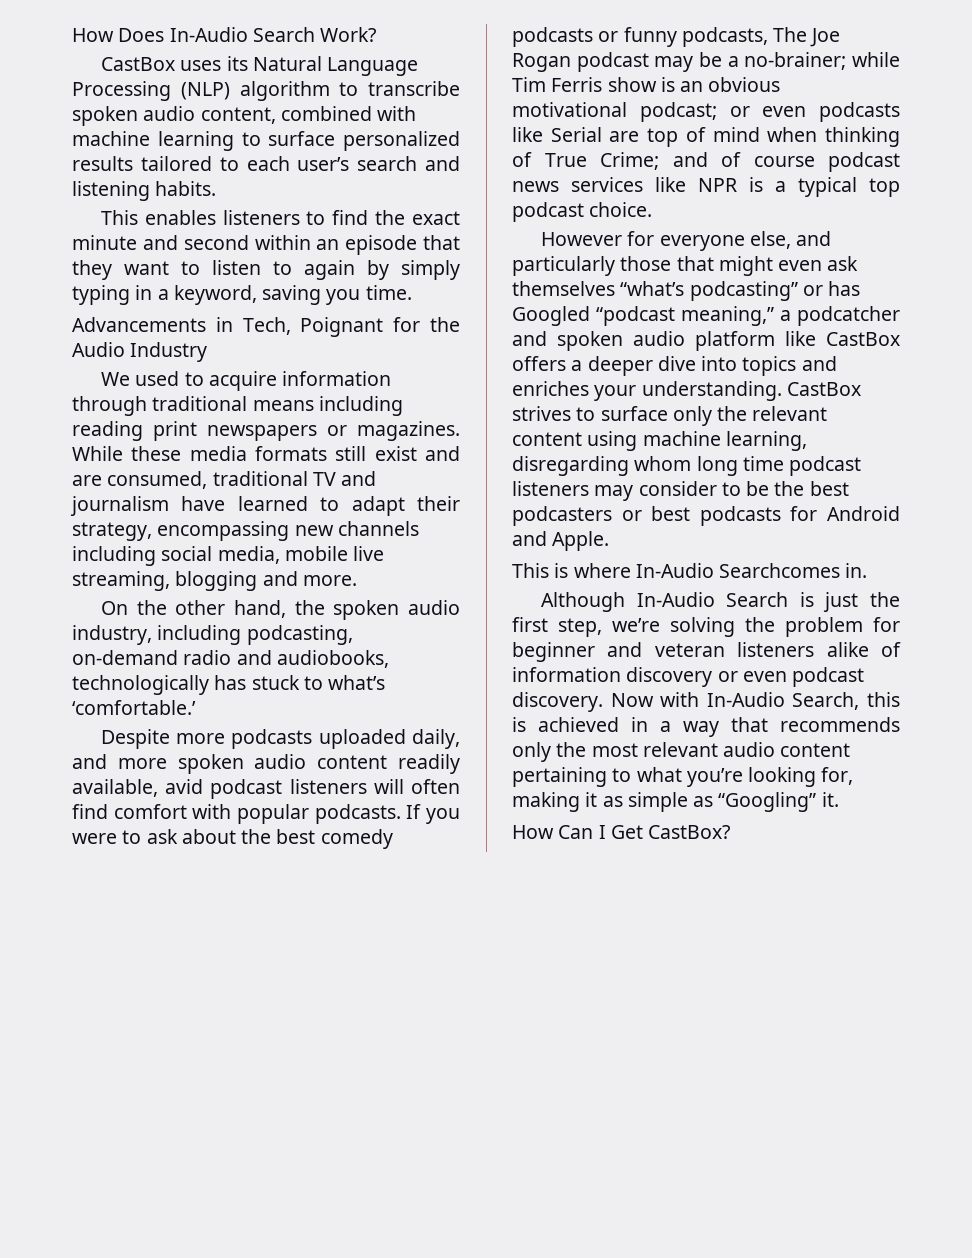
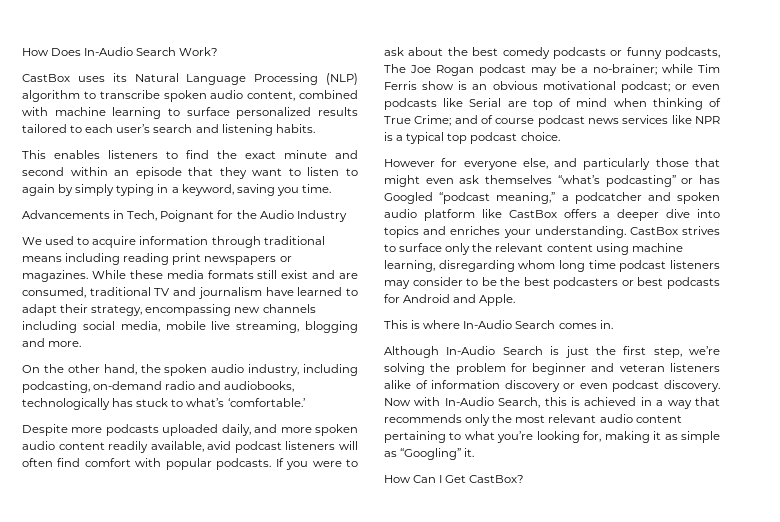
[719,563,841,578] Searchcomes -> [515,320,597,329] Search comes

